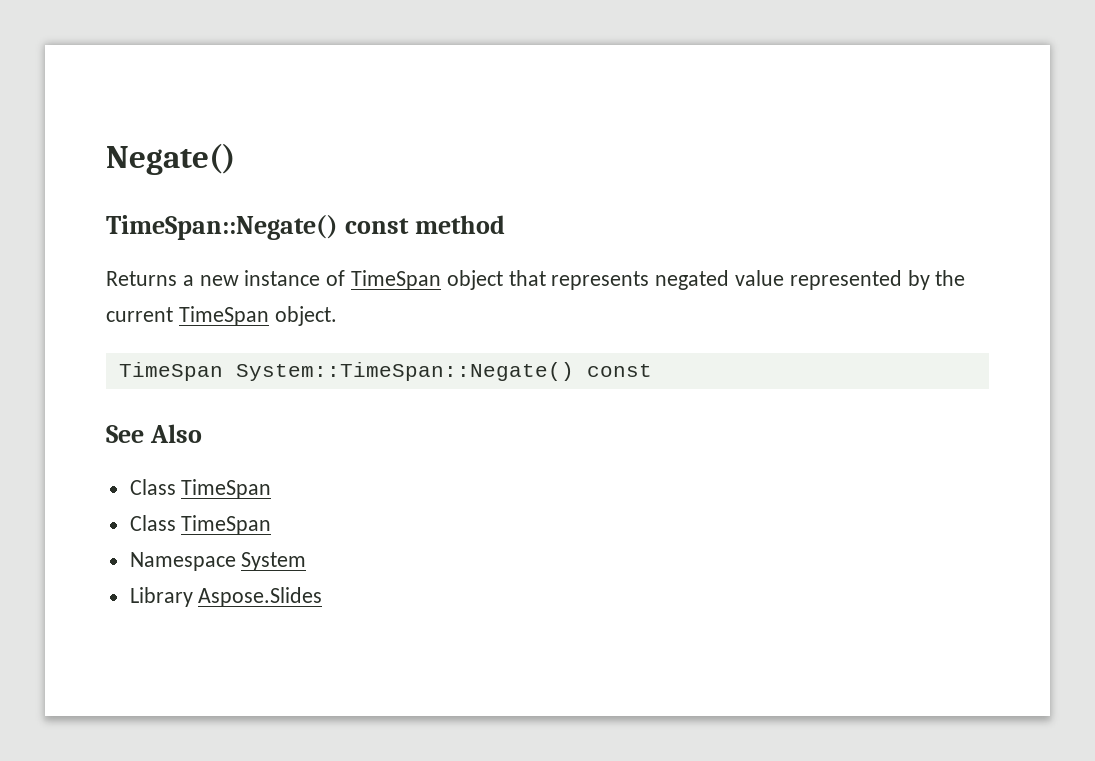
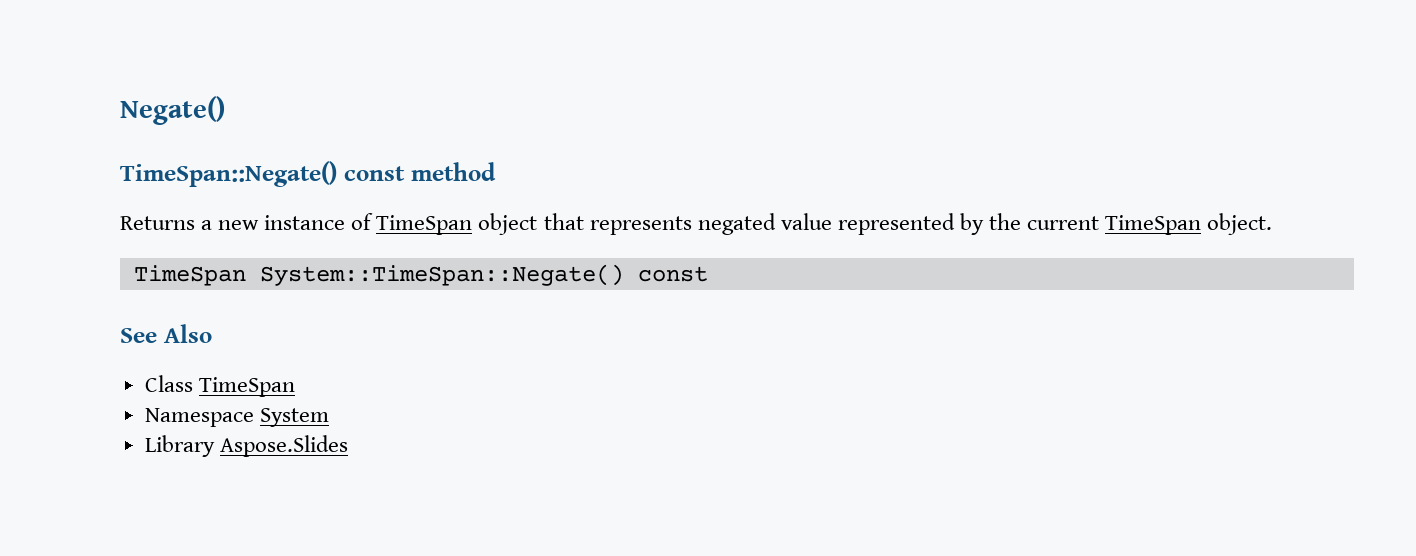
[129,515,272,535] // Class TimeSpan -> (295, 387) none

